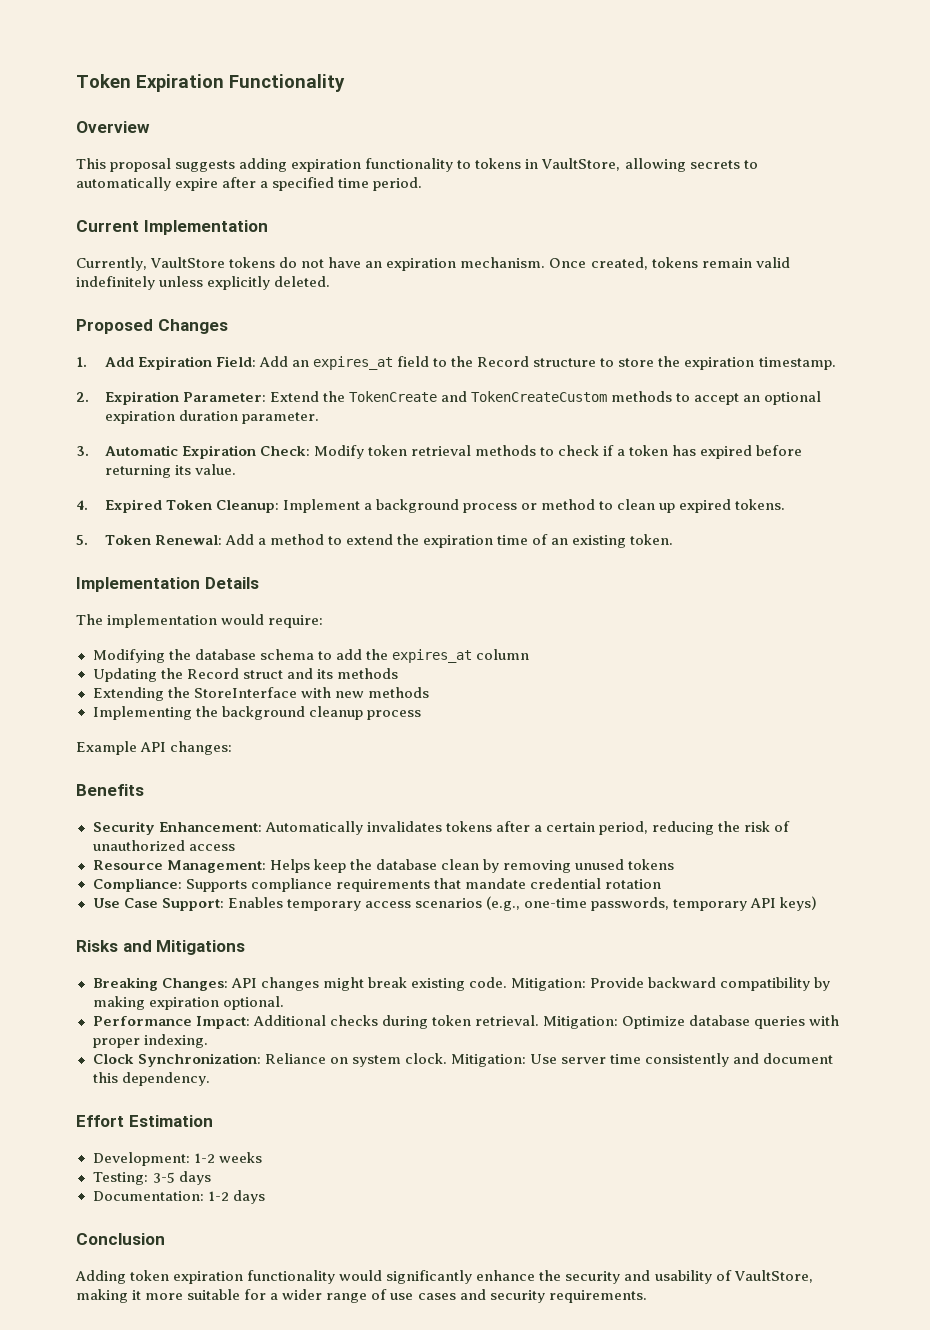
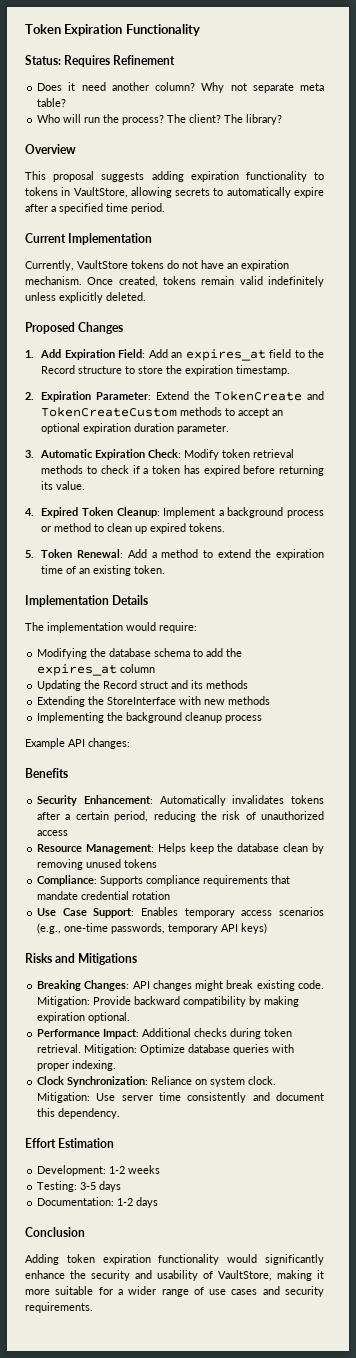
(345, 83) none -> [25,55,176,67] [37,82,324,93] [37,98,67,107] [37,114,283,125] // Status: Requires Refinement // Does it need another column? Why not separate meta table? // Who will run the process? The client? The library?

